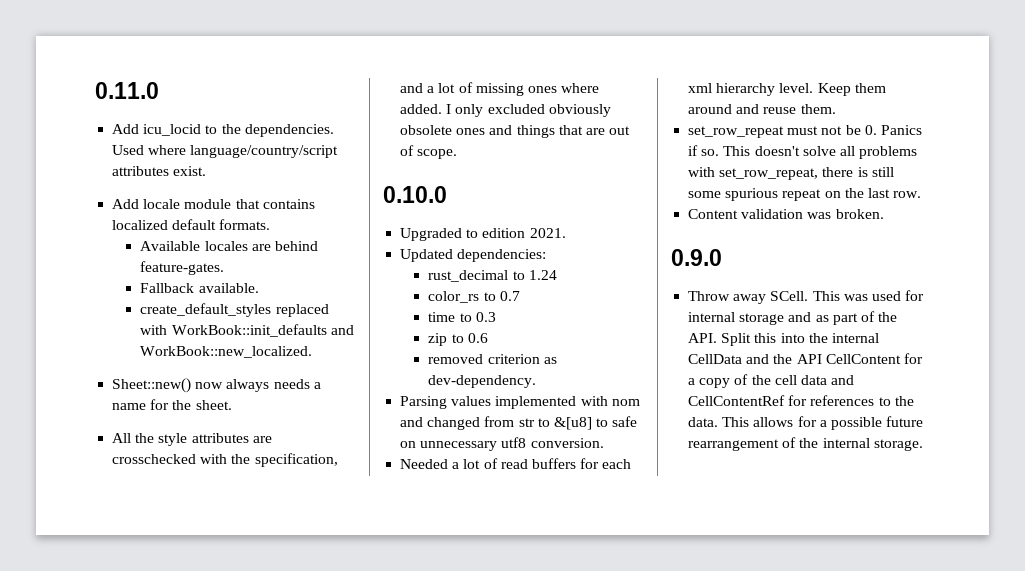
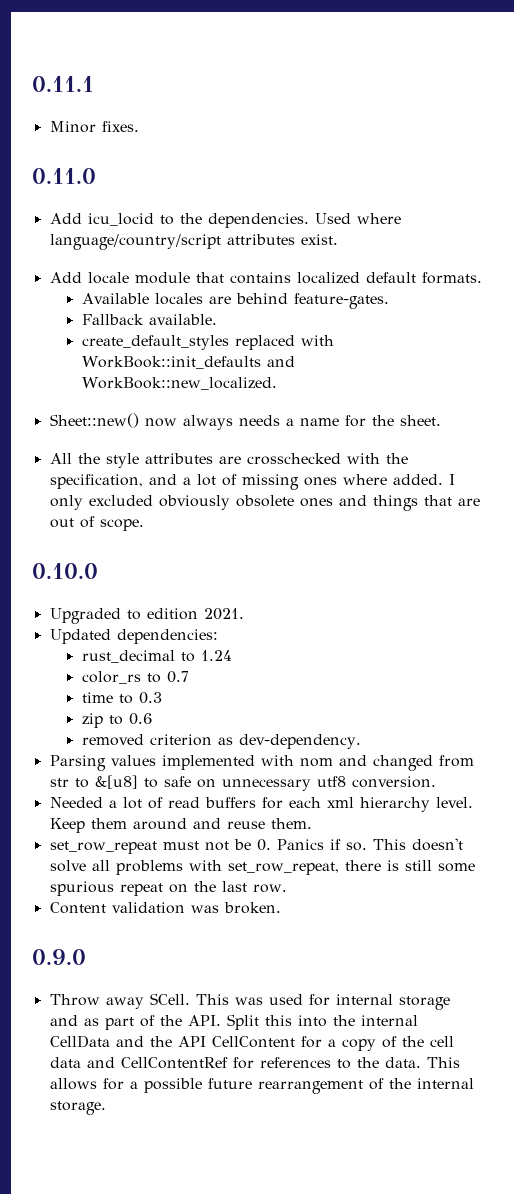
(95, 90) none -> [32,76,94,92] [49,121,139,133] 0.11.1 // Minor fixes. //

